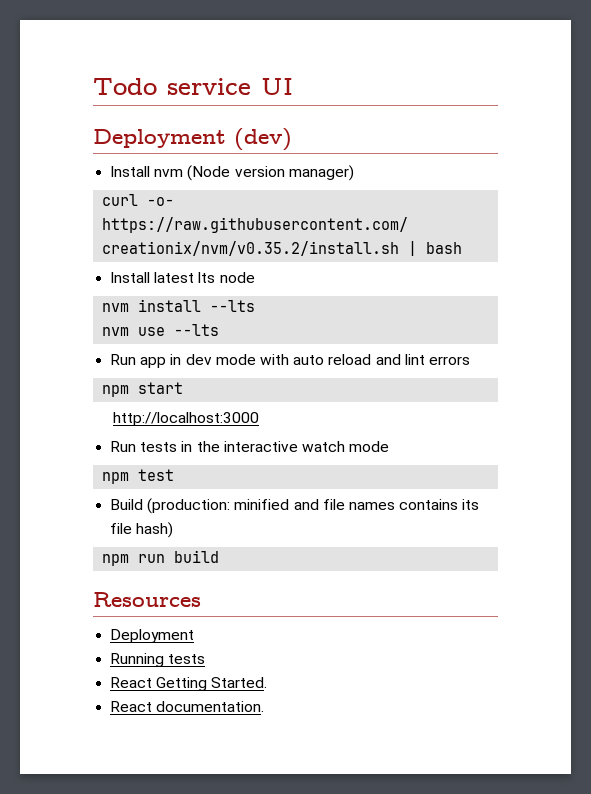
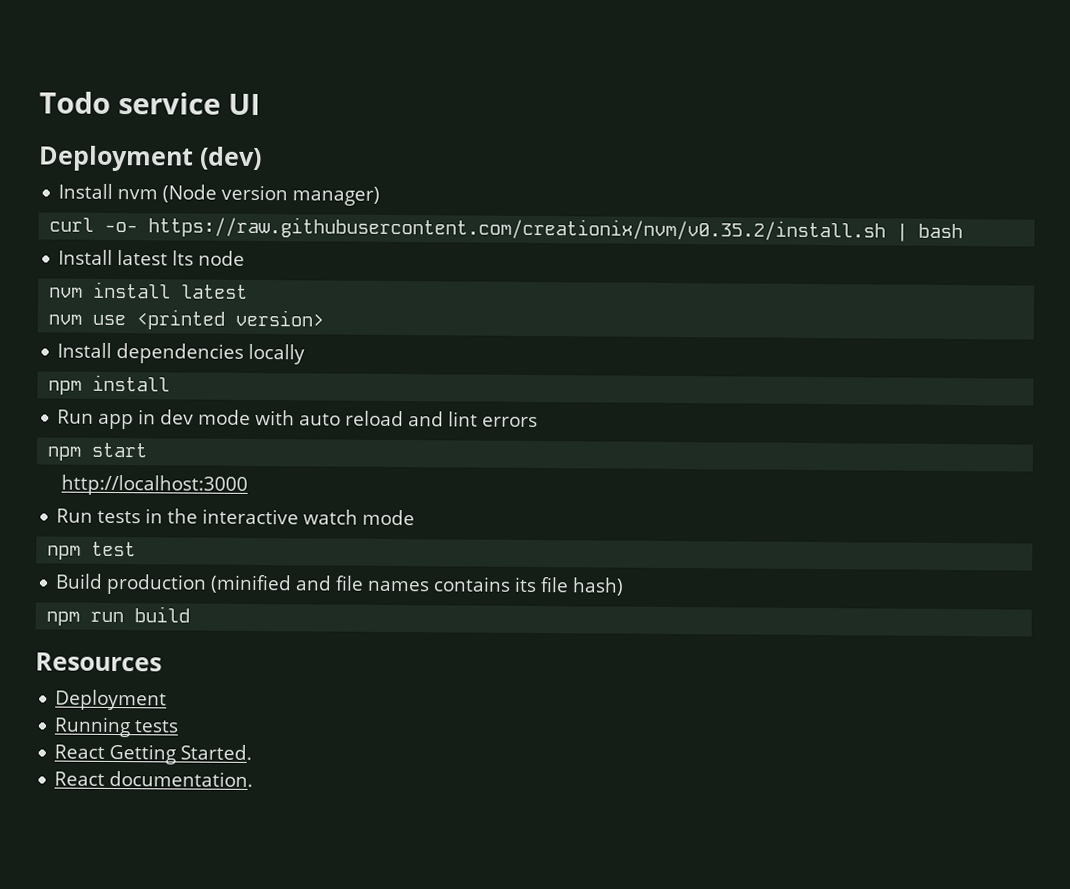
[210,300,256,312] --lts -> [181,284,249,299] latest
[174,324,220,336] --lts -> [136,309,325,330] [57,342,306,365] [48,374,171,395] <printed version> // Install dependencies locally // npm install
[147,498,290,514] (production: minified -> [106,573,293,595] production (minified

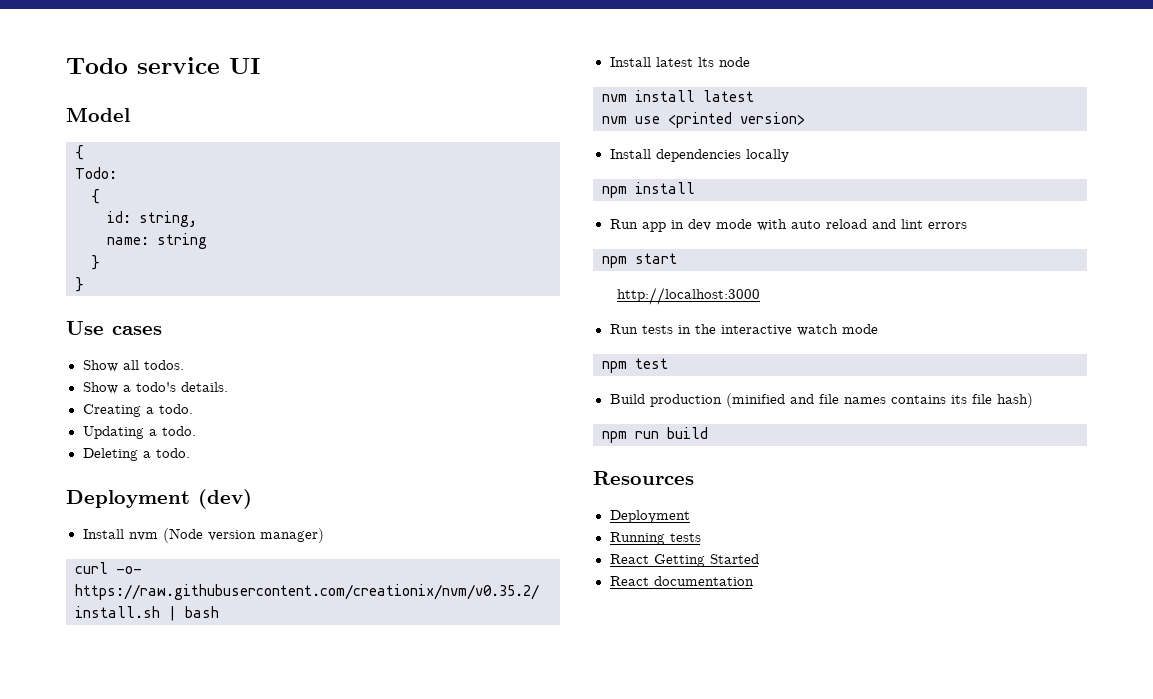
(261, 104) none -> [66,107,130,122] [75,145,84,160] [75,167,117,179] [91,189,100,204] [107,211,197,227] [107,233,207,249] [91,255,100,270] [75,277,84,292] [66,321,162,335] [82,360,184,372] [82,382,228,394] [82,404,193,417] [82,426,196,439] [82,448,190,461] // Model // { // Todo: // { // id: string, // name: string // } // } // Use cases // Show all todos. // Show a todo's details. // Creating a todo. // Updating a todo. // Deleting a todo.
[180,744,253,760] [54,770,254,787] Started. // React documentation. -> [709,554,759,564] [609,576,754,586] Started // React documentation

